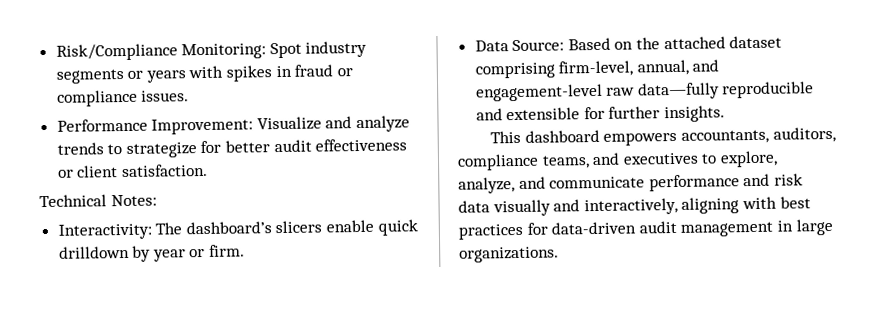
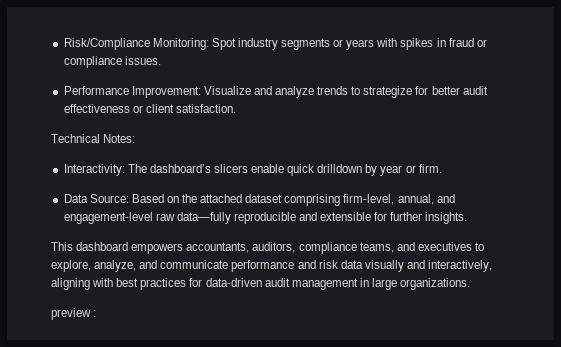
(559, 254) none -> [51,308,97,320] // preview :

